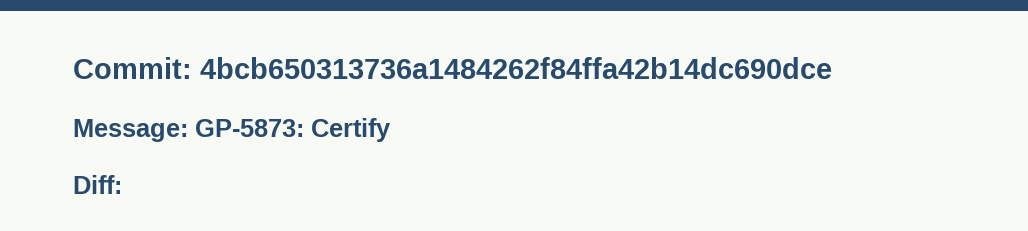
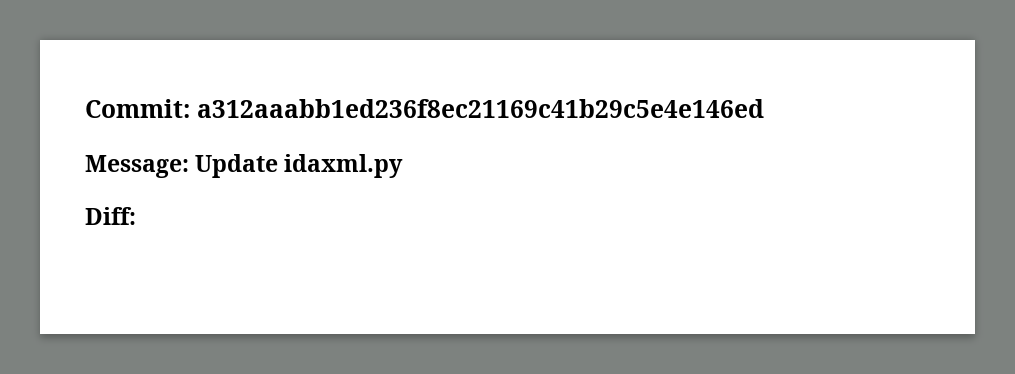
[200,57,832,79] 4bcb650313736a1484262f84ffa42b14dc690dce -> [196,99,764,118] a312aaabb1ed236f8ec21169c41b29c5e4e146ed
[195,118,391,142] GP-5873: Certify -> [195,154,404,178] Update idaxml.py

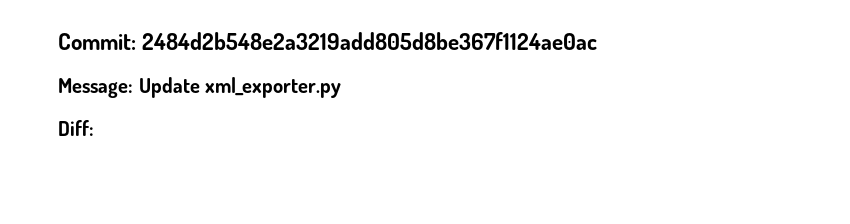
[196,99,764,118] a312aaabb1ed236f8ec21169c41b29c5e4e146ed -> [142,32,598,50] 2484d2b548e2a3219add805d8be367f1124ae0ac
[284,154,404,178] idaxml.py -> [205,77,342,98] xml_exporter.py

